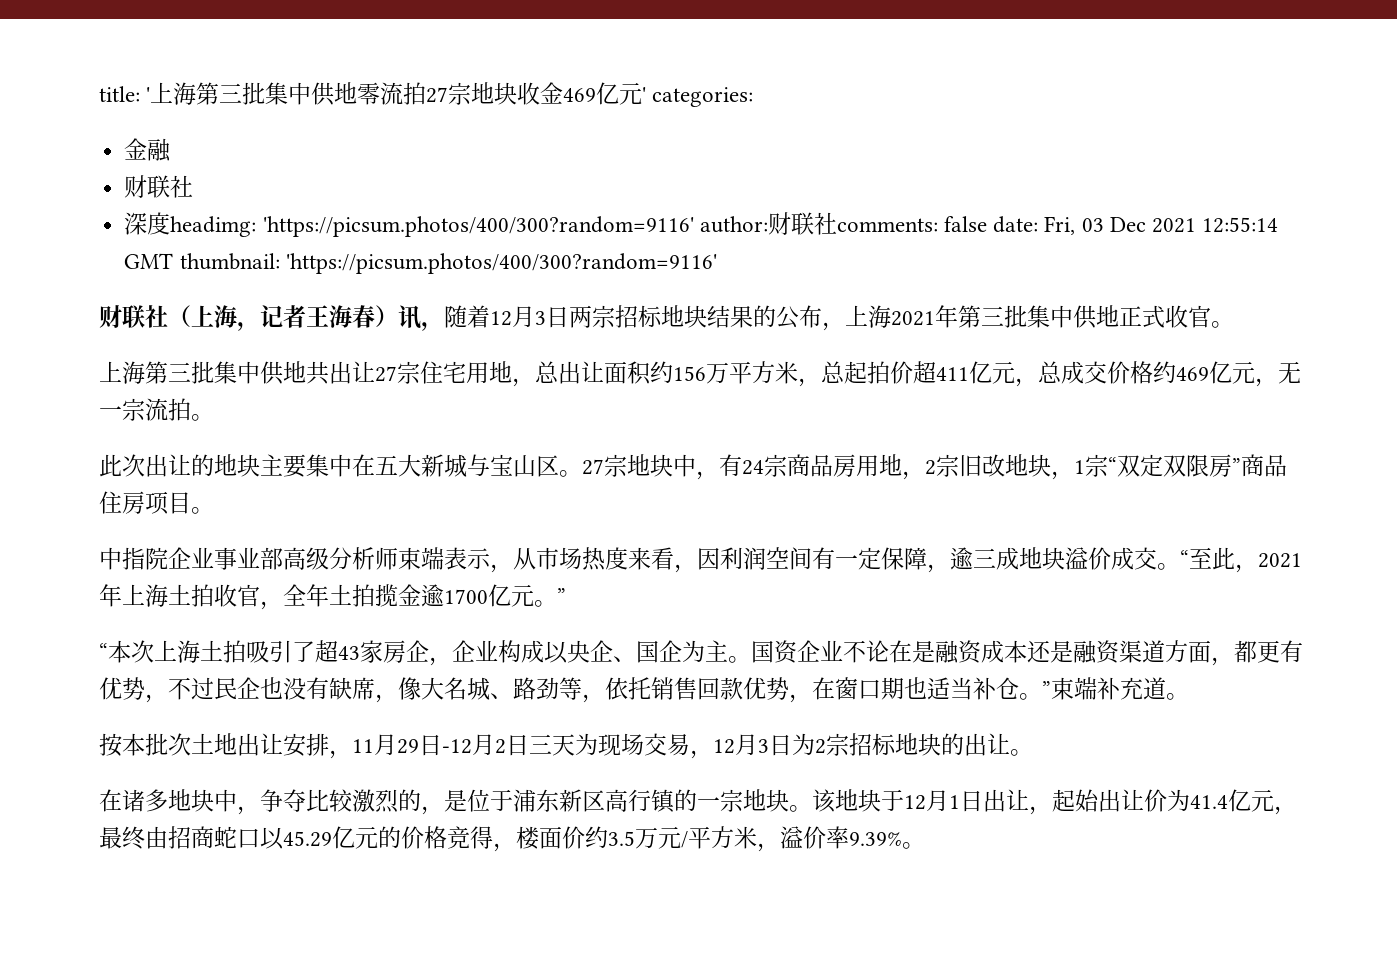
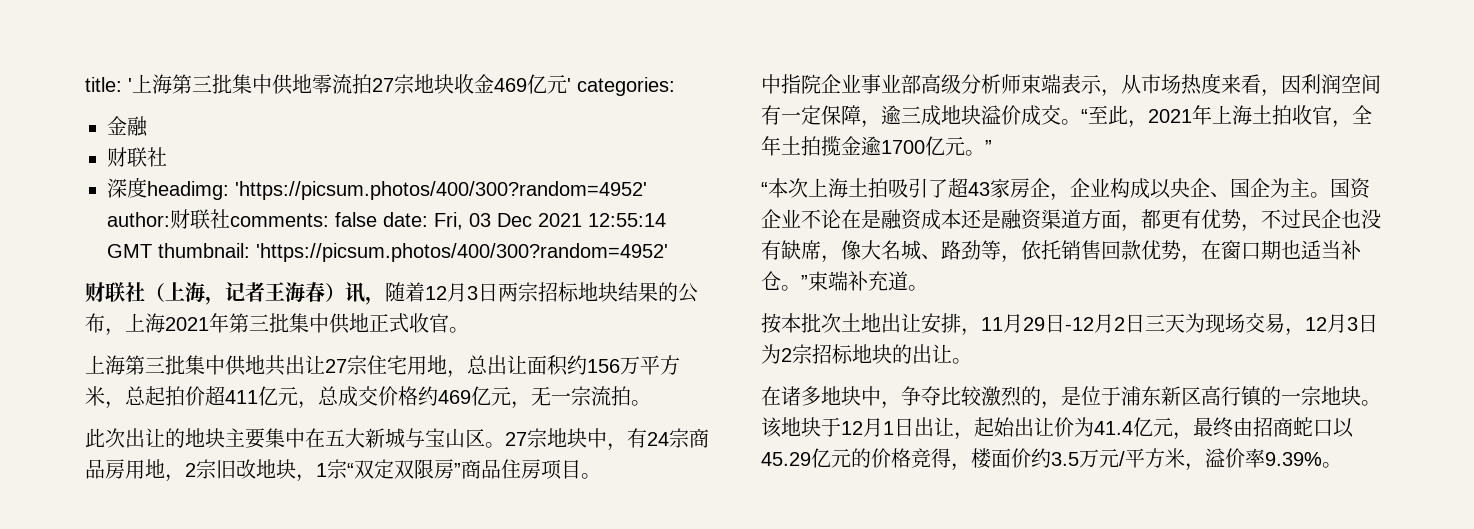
[262,216,694,237] 'https://picsum.photos/400/300?random=9116' -> [235,181,647,200] 'https://picsum.photos/400/300?random=4952'
[285,253,717,274] 'https://picsum.photos/400/300?random=9116' -> [256,243,668,262] 'https://picsum.photos/400/300?random=4952'

